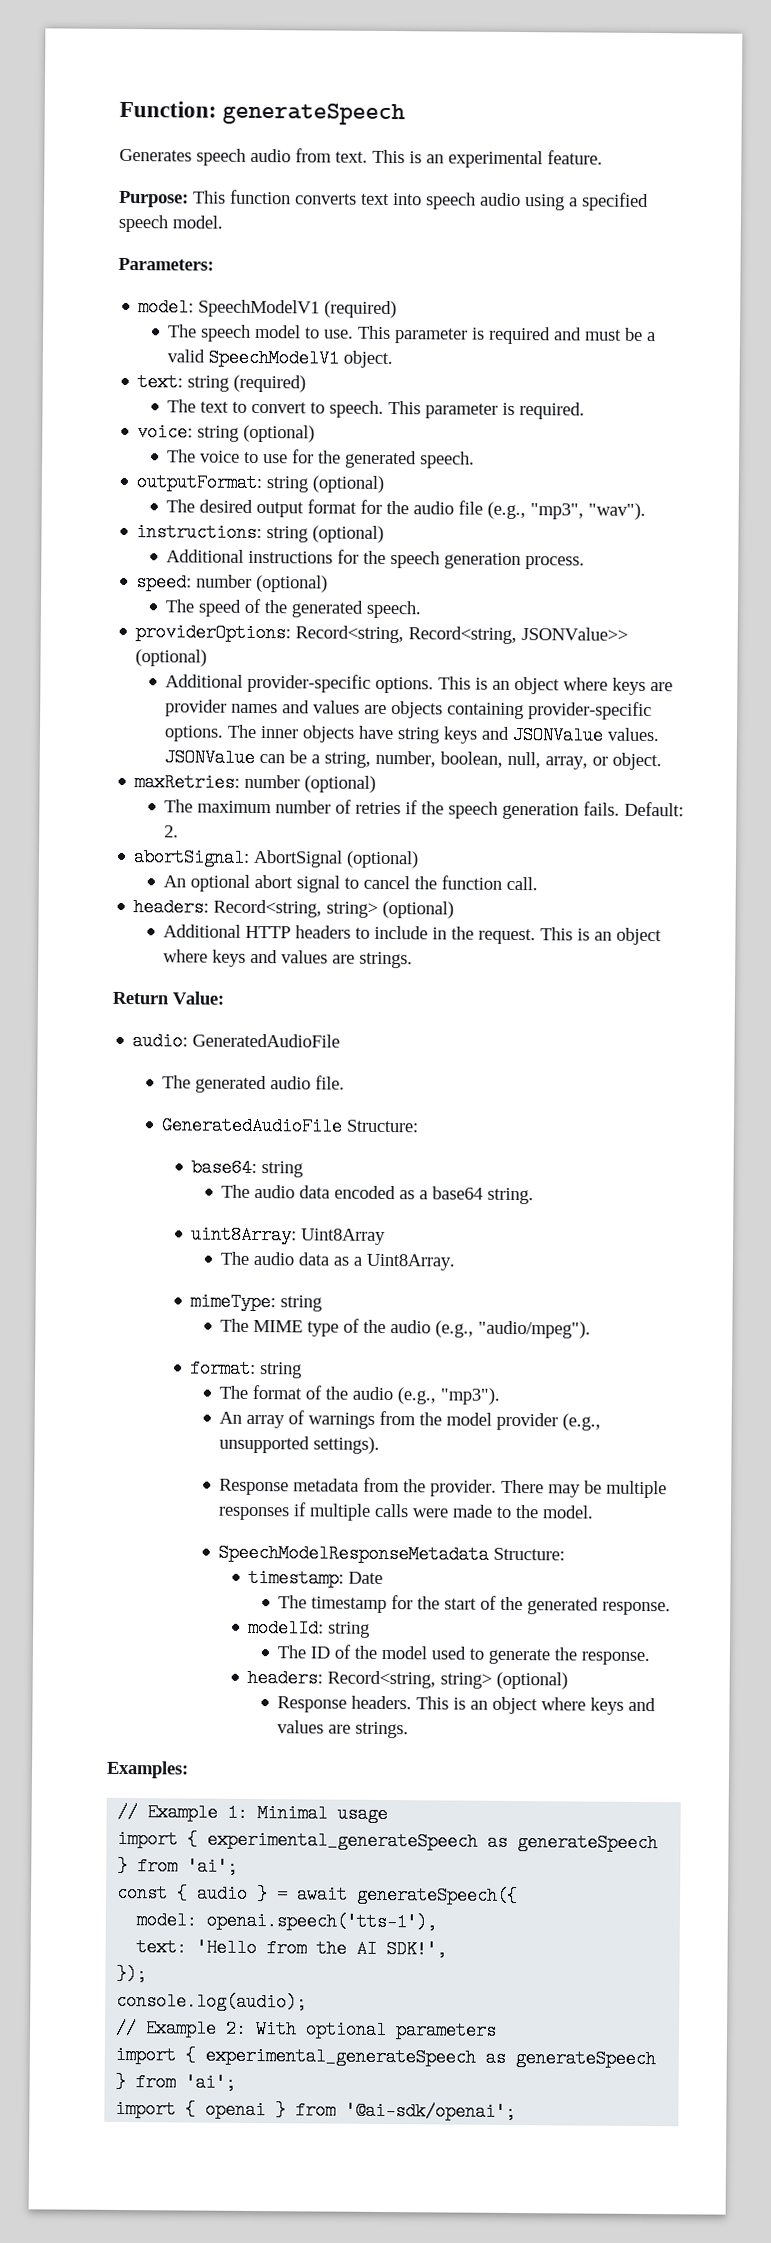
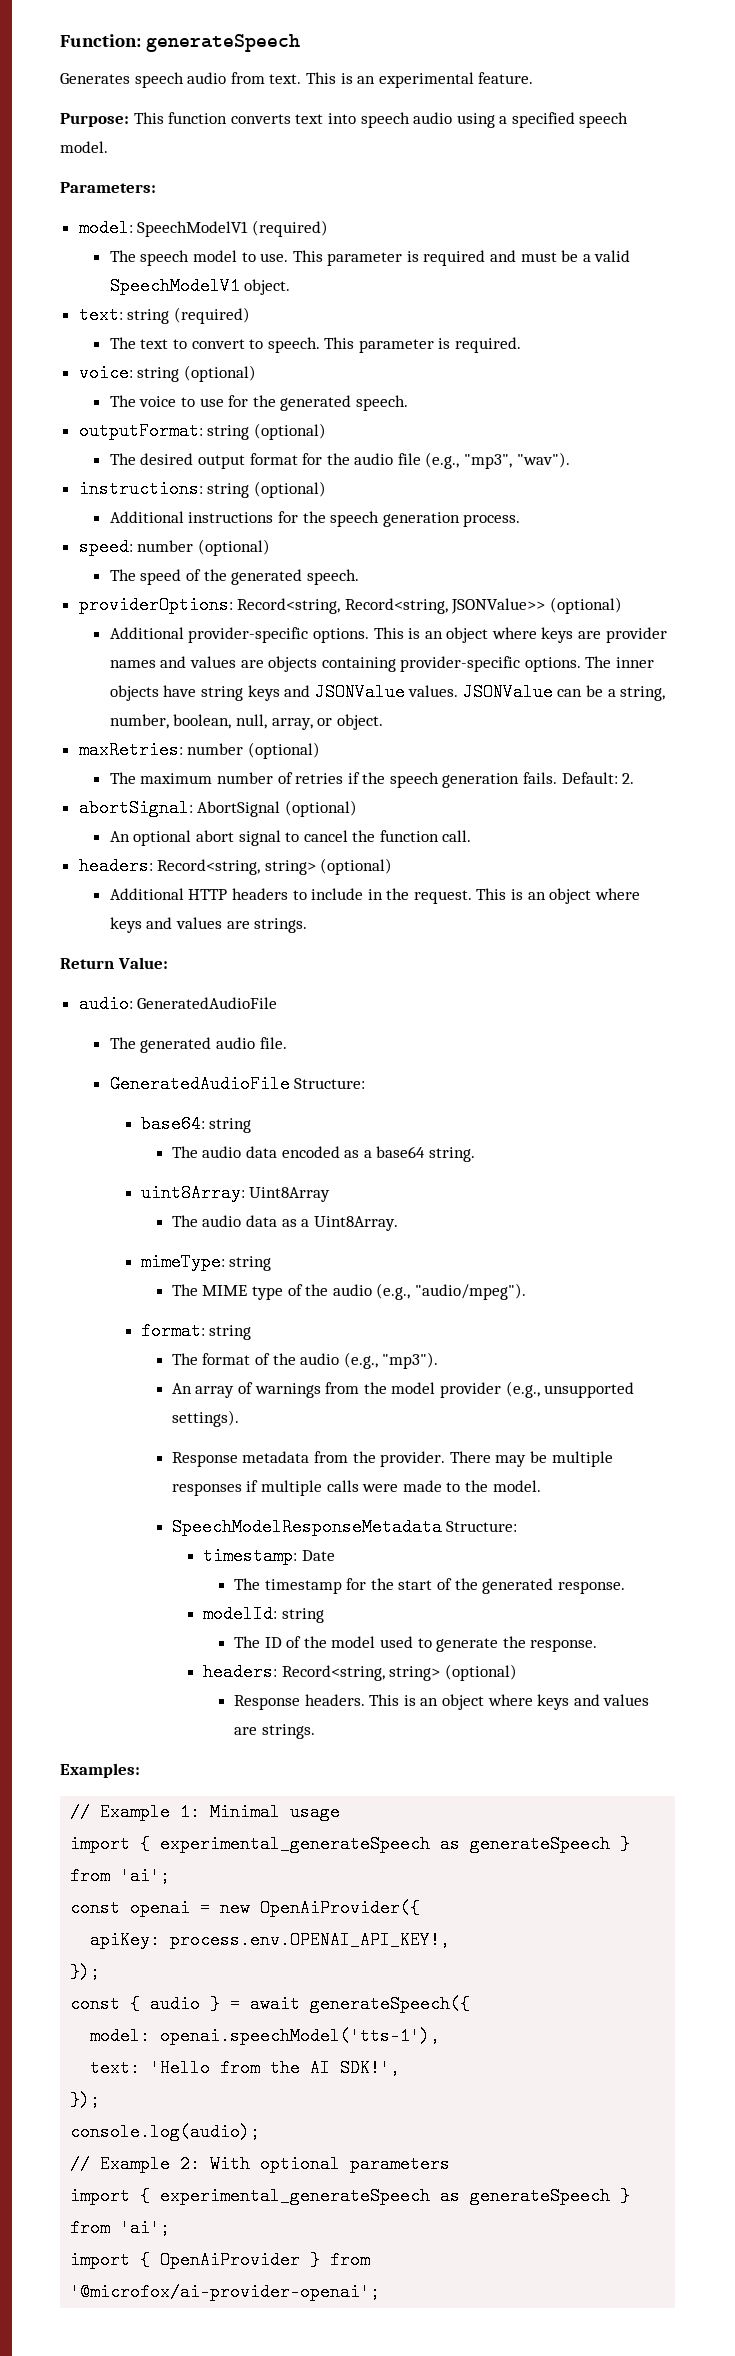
(239, 1866) none -> [70,1899,421,1917] [90,1931,451,1949] [70,1963,101,1981] // const openai = new OpenAiProvider({ // apiKey: process.env.OPENAI_API_KEY!, // });
[206,1911,438,1932] openai.speech('tts-1'), -> [160,2027,441,2045] openai.speechModel('tts-1'),
[205,2100,517,2122] openai } from '@ai-sdk/openai'; -> [160,2251,371,2269] [70,2283,381,2301] OpenAiProvider } from '@microfox/ai-provider-openai';

